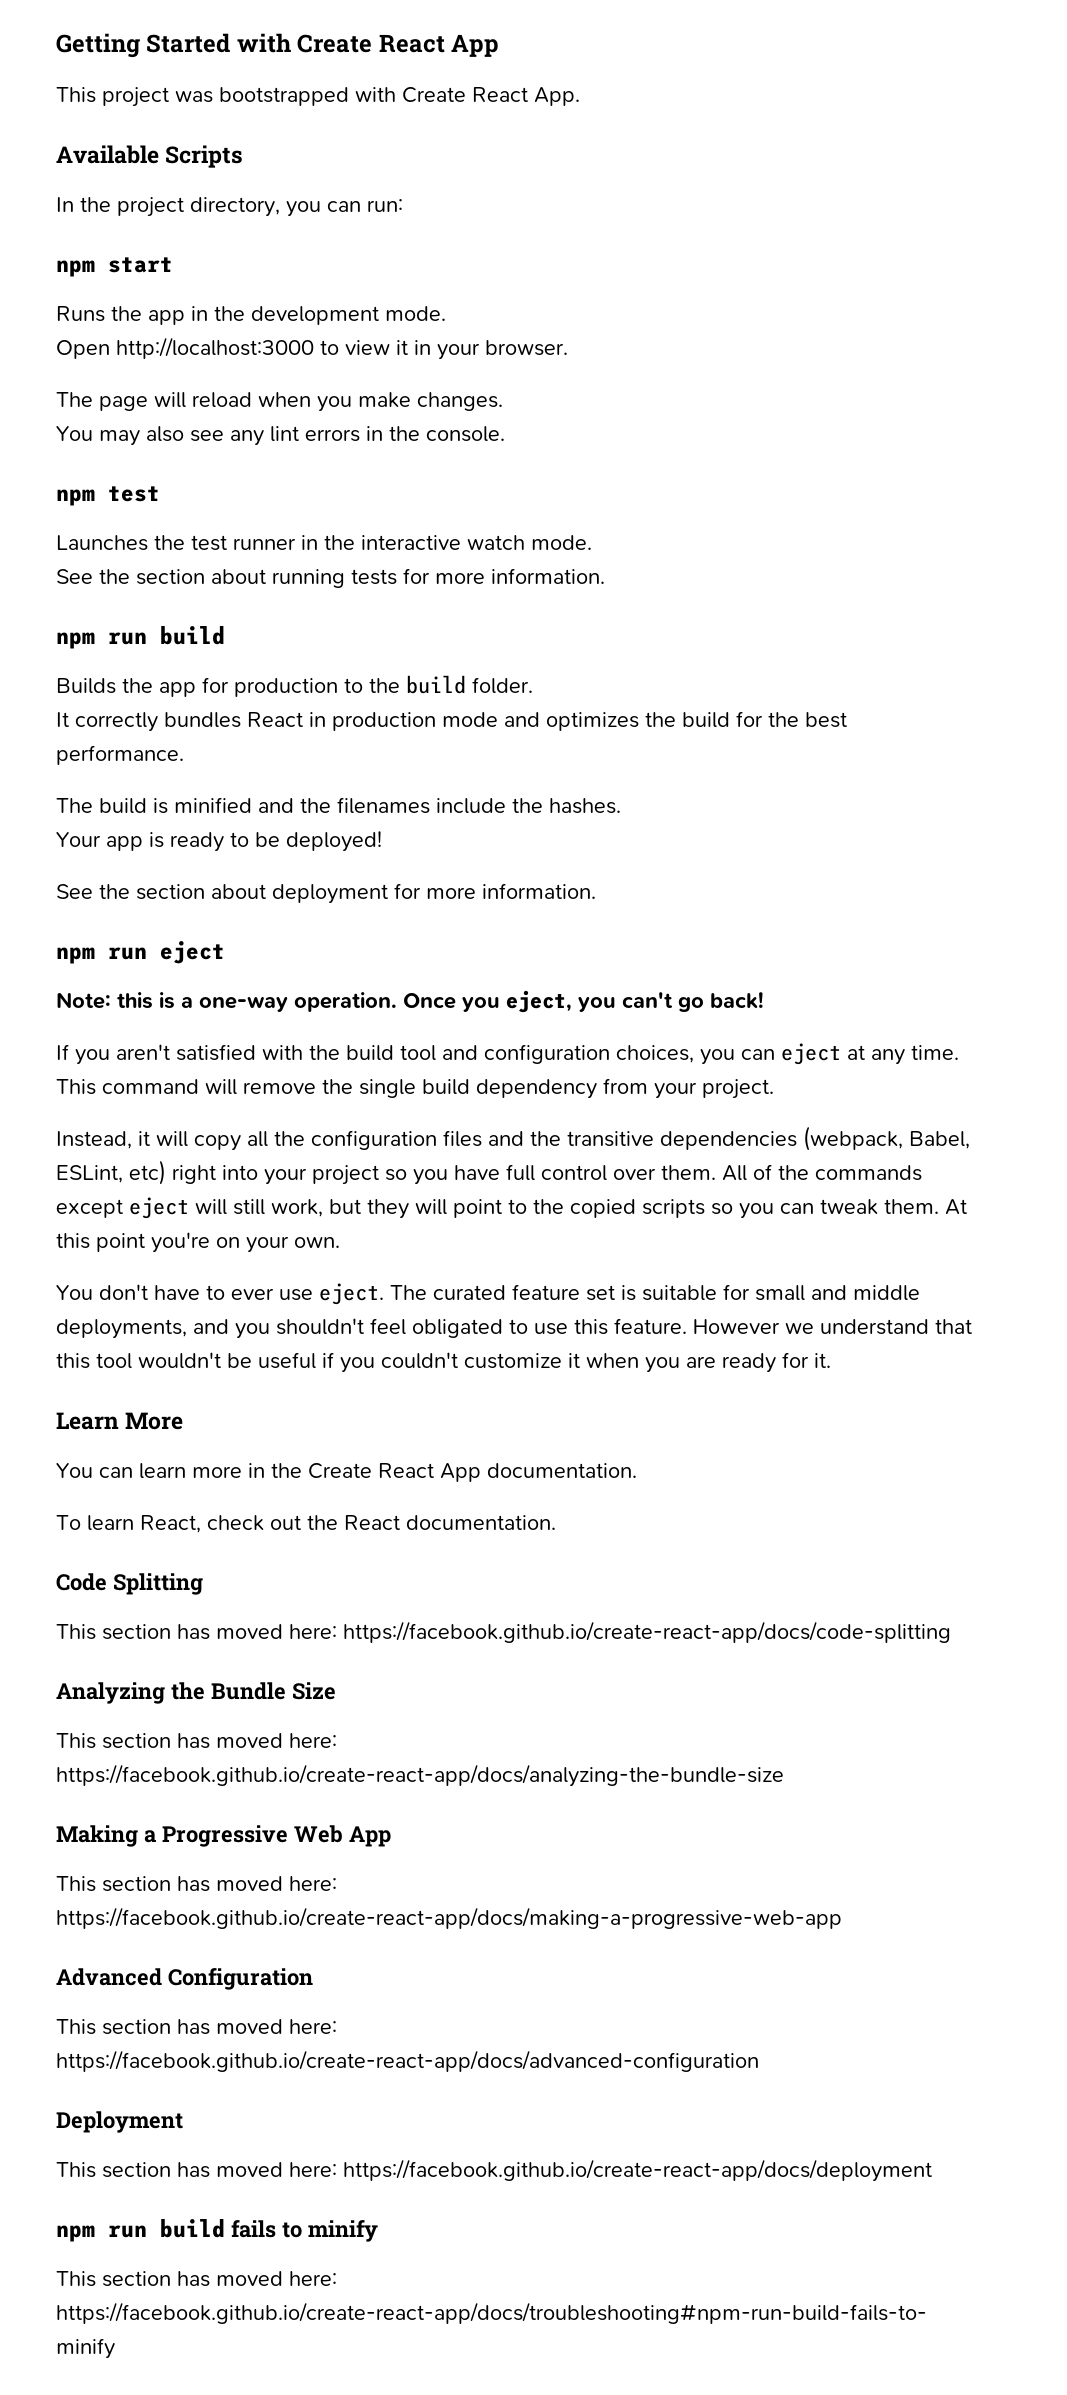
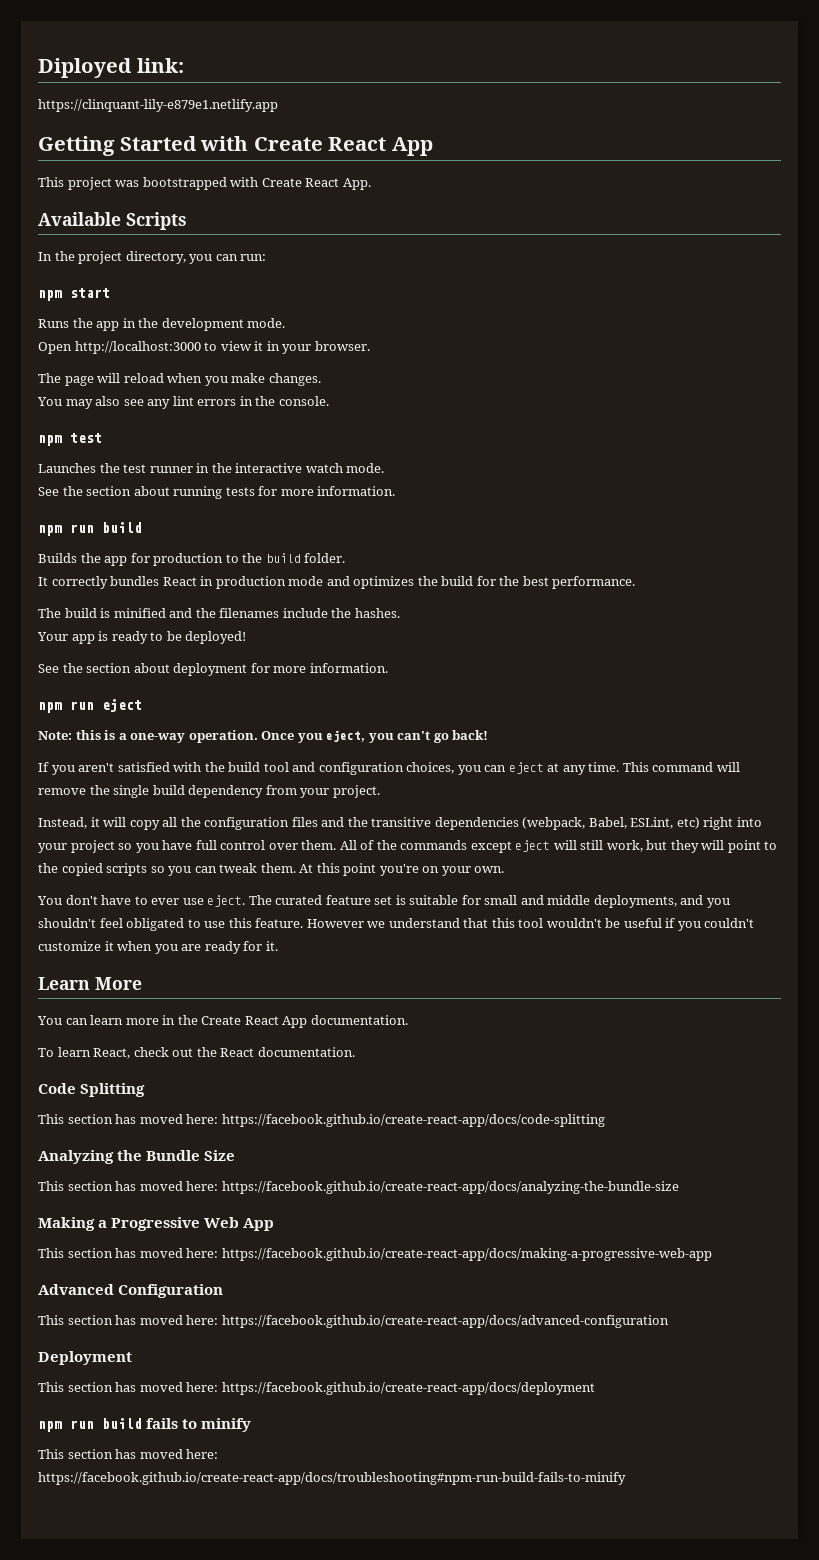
(56, 45) none -> [38,58,184,78] [38,99,278,112] Diployed link: // https://clinquant-lily-e879e1.netlify.app //

